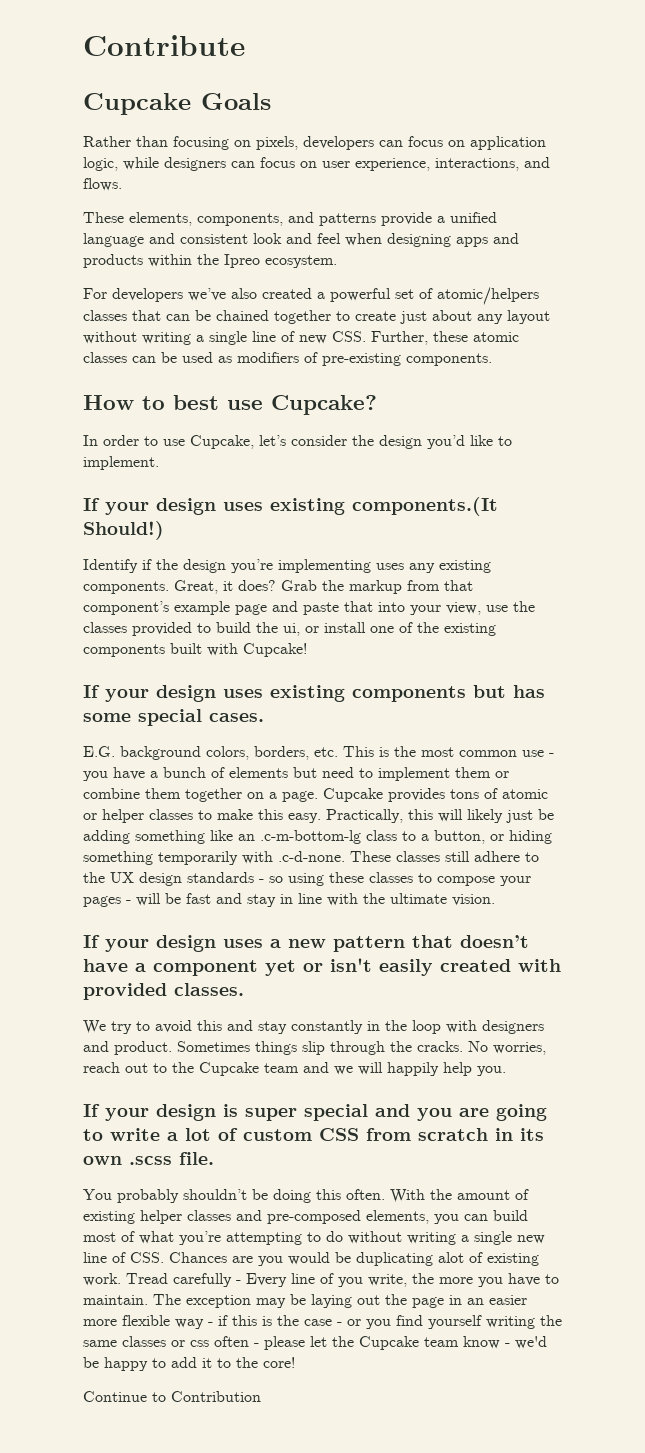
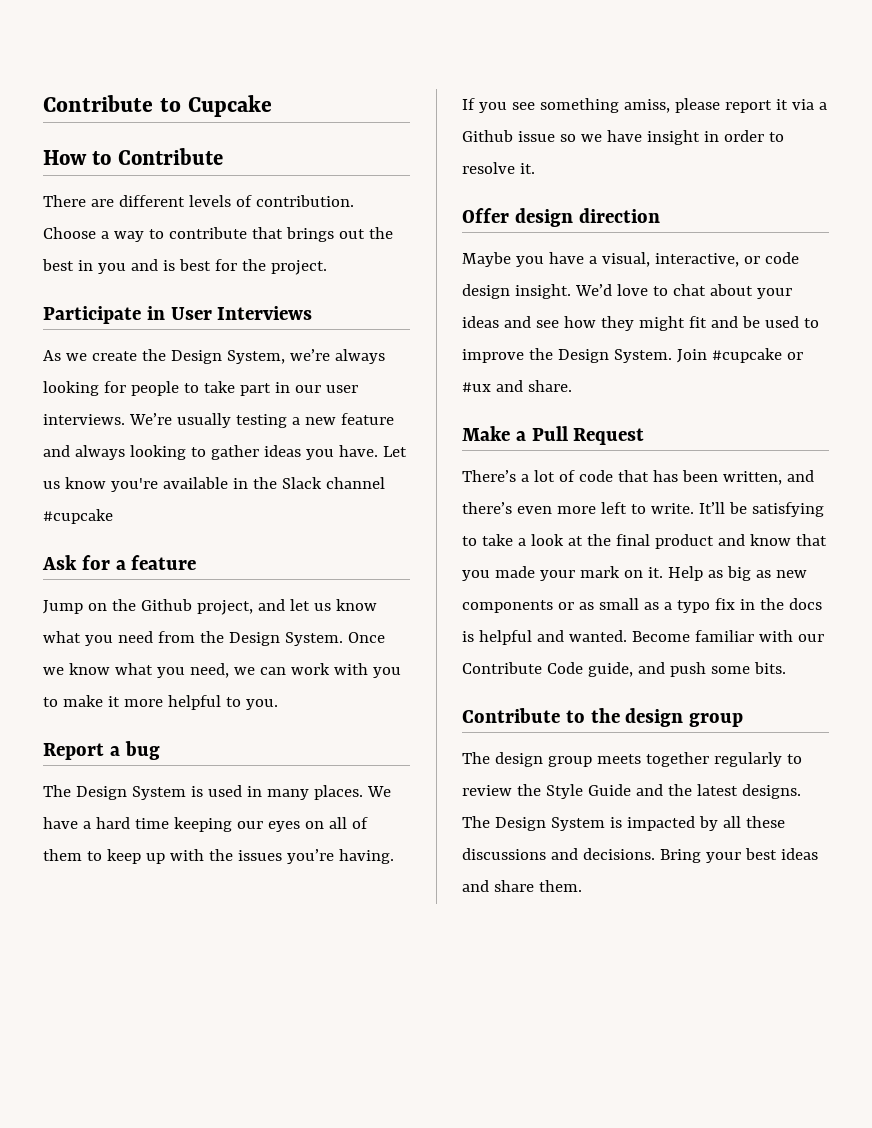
[83,35,245,56] [83,93,271,115] [83,136,546,150] [83,157,550,171] [83,178,122,191] [83,212,497,226] [83,233,519,247] [83,254,337,268] [83,287,539,305] [83,310,550,324] [83,331,519,345] [83,352,492,366] [83,395,377,415] [83,435,512,449] [83,456,159,470] [83,497,498,516] [83,521,164,540] [83,559,491,573] [83,580,473,594] [83,601,535,615] [83,622,496,636] [83,643,307,657] [83,685,545,702] [83,709,264,726] [83,746,554,760] [83,767,509,781] [83,788,548,802] [83,809,554,823] [83,830,552,844] [83,851,539,865] [83,872,531,886] [83,893,495,907] [83,935,529,952] [83,958,561,976] [83,983,244,1000] [83,1020,544,1034] [83,1041,546,1055] [83,1062,506,1076] [83,1104,547,1121] [83,1128,544,1141] [83,1152,214,1165] [83,1189,529,1203] [83,1210,528,1224] [83,1231,545,1245] [83,1252,539,1266] [83,1273,559,1287] [83,1294,527,1308] [83,1315,562,1329] [83,1336,547,1350] [83,1357,295,1371] [83,1391,261,1402] Contribute // Cupcake Goals // Rather than focusing on pixels, developers can focus on application logic, while designers can focus on user experience, interactions, and flows. // These elements, components, and patterns provide a unified language and consistent look and feel when designing apps and products within the Ipreo ecosystem. // For developers we’ve also created a powerful set of atomic/helpers classes that can be chained together to create just about any layout without writing a single line of new CSS. Further, these atomic classes can be used as modifiers of pre-existing components. // How to best use Cupcake? // In order to use Cupcake, let’s consider the design you’d like to implement. // If your design uses existing components.(It Should!) // Identify if the design you’re implementing uses any existing components. Great, it does? Grab the markup from that component’s example page and paste that into your view, use the classes provided to build the ui, or install one of the existing components built with Cupcake! // If your design uses existing components but has some special cases. // E.G. background colors, borders, etc. This is the most common use - you have a bunch of elements but need to implement them or combine them together on a page. Cupcake provides tons of atomic or helper classes to make this easy. Practically, this will likely just be adding something like an .c-m-bottom-lg class to a button, or hiding something temporarily with .c-d-none. These classes still adhere to the UX design standards - so using these classes to compose your pages - will be fast and stay in line with the ultimate vision. // If your design uses a new pattern that doesn’t have a component yet or isn't easily created with provided classes. // We try to avoid this and stay constantly in the loop with designers and product. Sometimes things slip through the cracks. No worries, reach out to the Cupcake team and we will happily help you. // If your design is super special and you are going to write a lot of custom CSS from scratch in its own .scss file. // You probably shouldn’t be doing this often. With the amount of existing helper classes and pre-composed elements, you can build most of what you’re attempting to do without writing a single new line of CSS. Chances are you would be duplicating alot of existing work. Tread carefully - Every line of you write, the more you have to maintain. The exception may be laying out the page in an easier more flexible way - if this is the case - or you find yourself writing the same classes or css often - please let the Cupcake team know - we'd be happy to add it to the core! // Continue to Contribution -> [43,95,272,117] [43,148,223,165] [43,195,354,207] [43,227,393,242] [42,259,327,275] [43,306,313,324] [43,349,385,364] [43,381,358,396] [43,413,394,428] [43,445,407,460] [43,477,385,492] [43,509,113,524] [42,555,197,570] [43,599,377,615] [43,631,385,646] [43,663,401,678] [43,695,278,710] [43,741,160,760] [43,785,391,800] [43,817,368,832] [43,849,394,864] [462,98,827,113] [462,130,784,145] [462,162,535,174] [462,208,660,227] [462,252,799,267] [462,284,792,299] [462,316,819,331] [462,348,803,363] [462,380,572,392] [462,426,645,445] [462,470,814,485] [462,502,824,517] [462,534,827,549] [462,566,807,581] [462,598,822,613] [462,630,824,645] [462,662,786,677] [462,708,744,727] [462,752,802,767] [462,784,801,799] [462,816,785,831] [462,848,818,863] [462,880,582,892] Contribute to Cupcake // How to Contribute // There are different levels of contribution. Choose a way to contribute that brings out the best in you and is best for the project. // Participate in User Interviews // As we create the Design System, we’re always looking for people to take part in our user interviews. We’re usually testing a new feature and always looking to gather ideas you have. Let us know you're available in the Slack channel #cupcake // Ask for a feature // Jump on the Github project, and let us know what you need from the Design System. Once we know what you need, we can work with you to make it more helpful to you. // Report a bug // The Design System is used in many places. We have a hard time keeping our eyes on all of them to keep up with the issues you’re having. If you see something amiss, please report it via a Github issue so we have insight in order to resolve it. // Offer design direction // Maybe you have a visual, interactive, or code design insight. We’d love to chat about your ideas and see how they might fit and be used to improve the Design System. Join #cupcake or #ux and share. // Make a Pull Request // There’s a lot of code that has been written, and there’s even more left to write. It’ll be satisfying to take a look at the final product and know that you made your mark on it. Help as big as new components or as small as a typo fix in the docs is helpful and wanted. Become familiar with our Contribute Code guide, and push some bits. // Contribute to the design group // The design group meets together regularly to review the Style Guide and the latest designs. The Design System is impacted by all these discussions and decisions. Bring your best ideas and share them.

